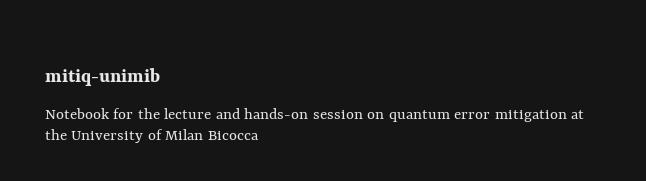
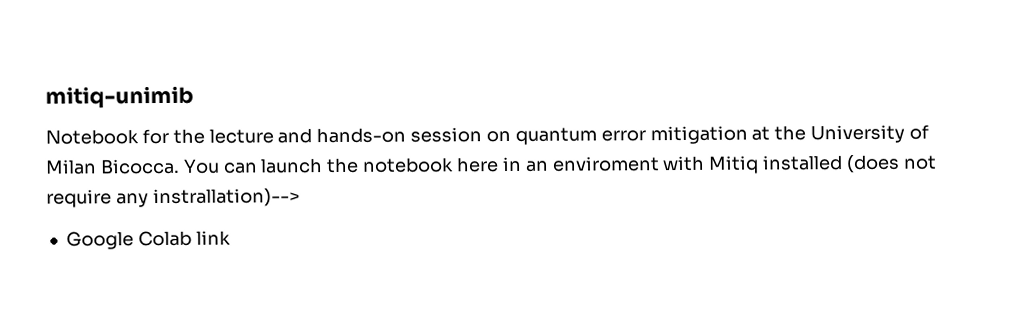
[207,131,259,140] Bicocca -> [99,154,937,175] [46,188,301,208] [65,230,231,250] Bicocca. You can launch the notebook here in an enviroment with Mitiq installed (does not require any instrallation)--> // Google Colab link

